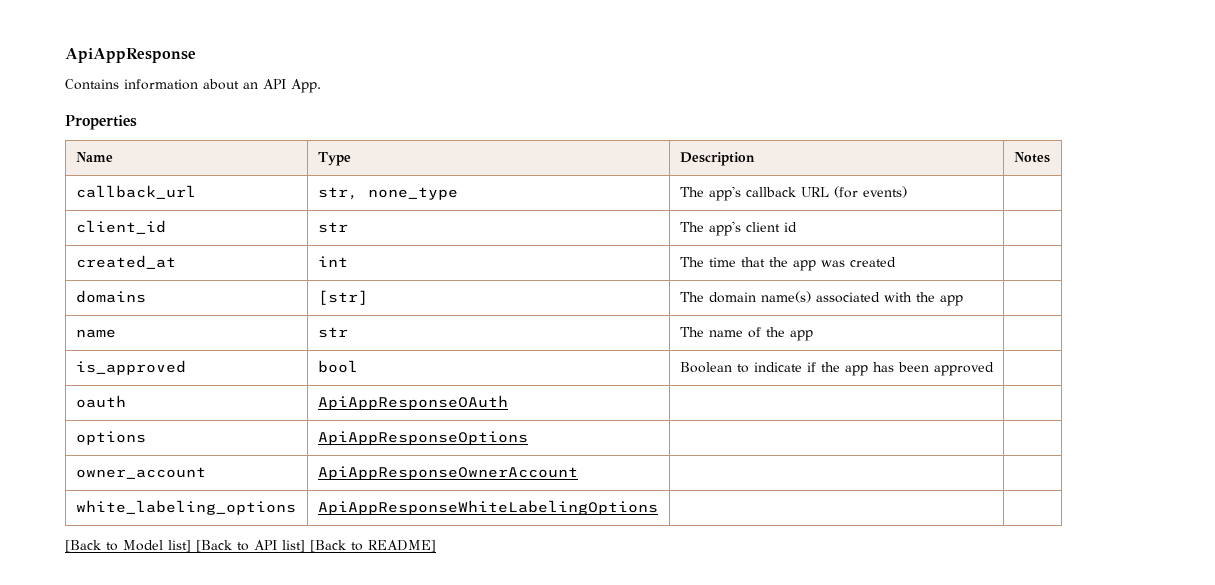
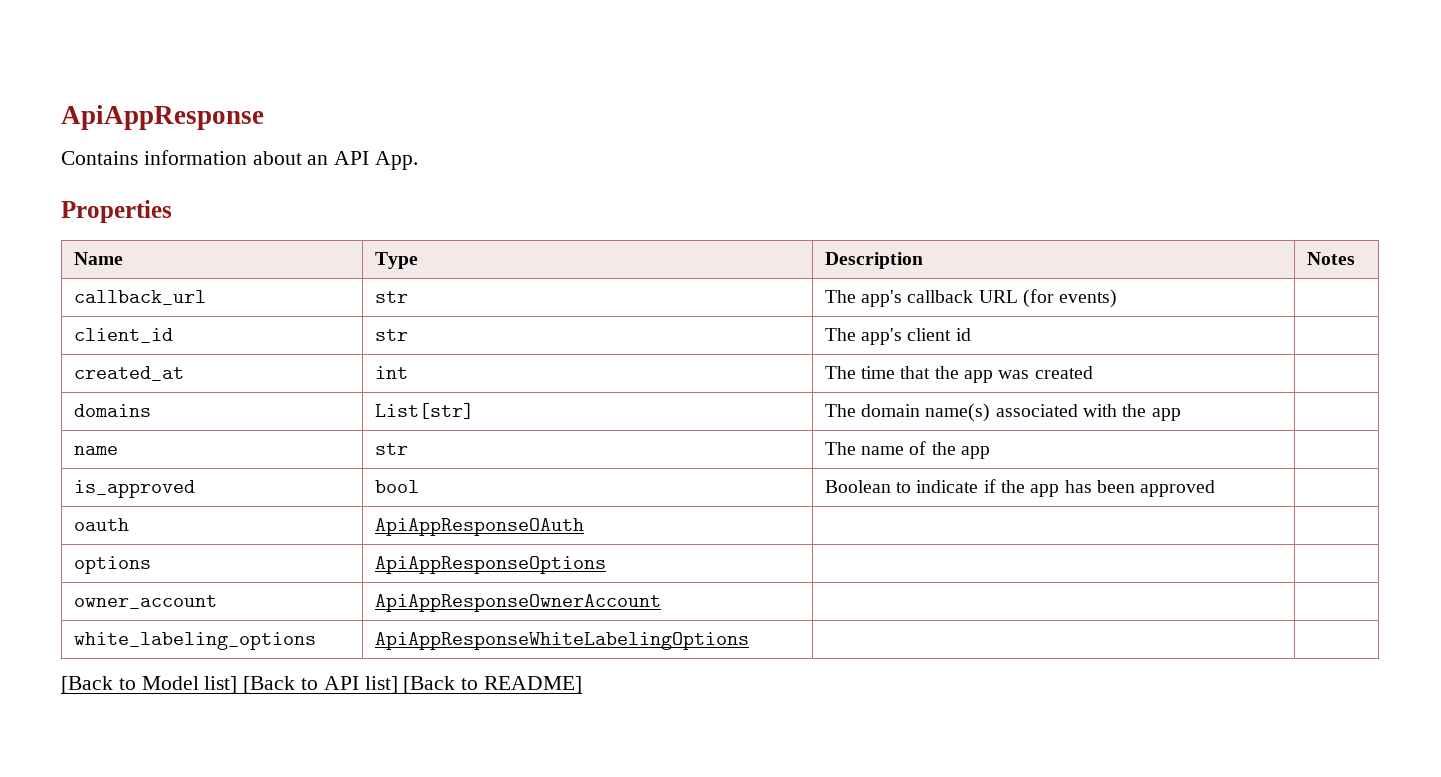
[317,187,458,200] str, none_type -> [374,291,408,303] str
[317,290,368,305] [str] -> [374,403,474,419] List[str]

